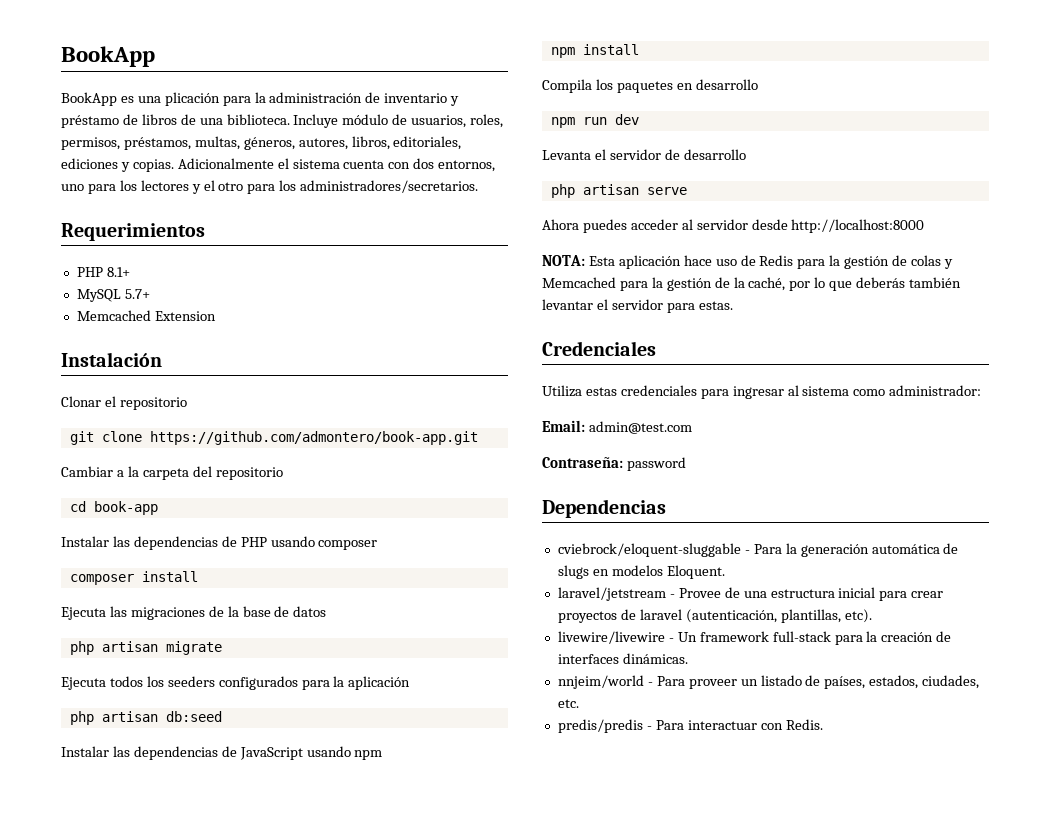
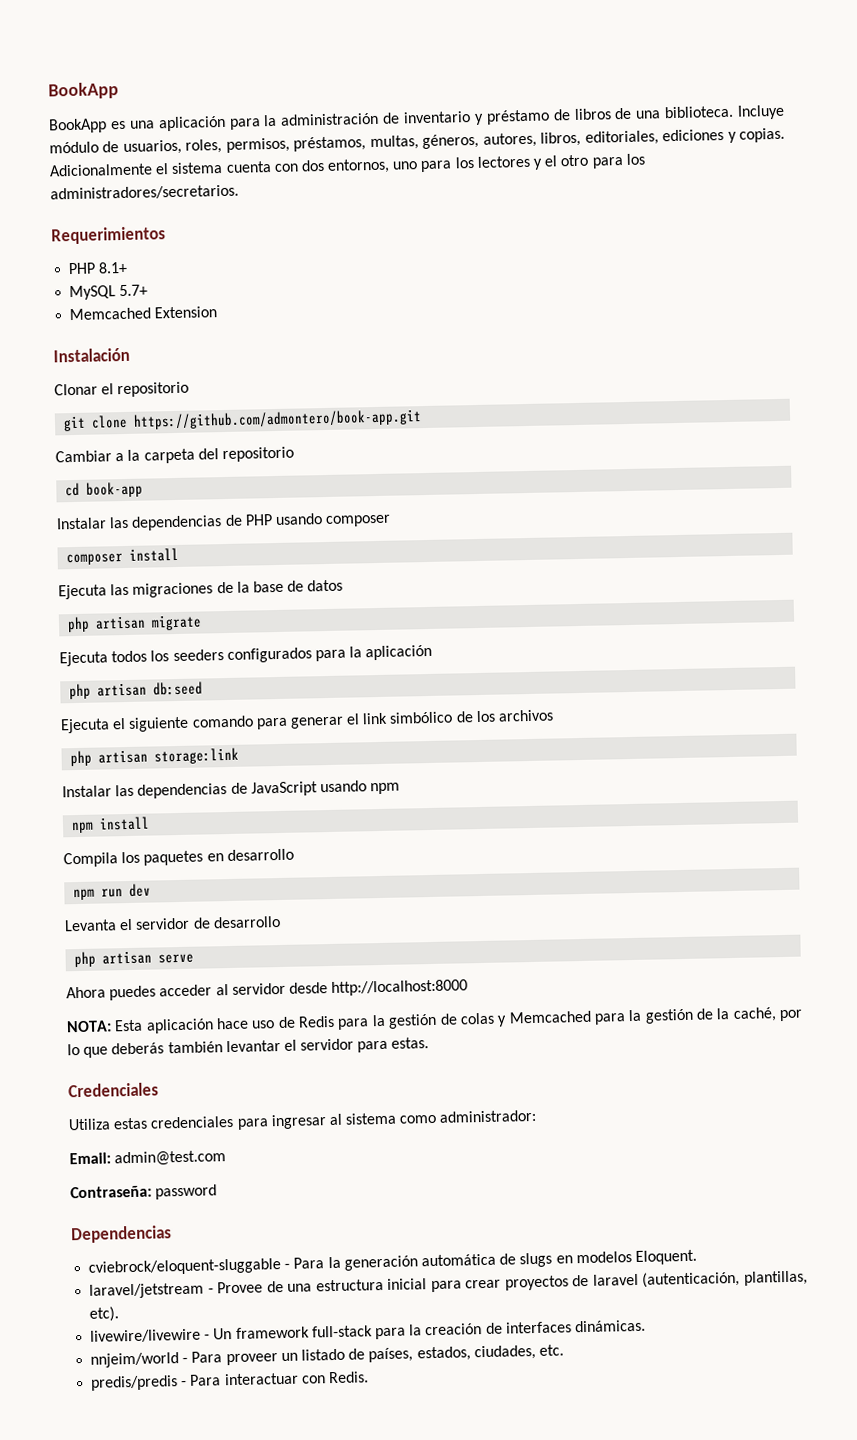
[164,92,220,106] plicación -> [157,115,226,132] aplicación
(222, 716) none -> [60,709,555,734] [70,747,240,767] // Ejecuta el siguiente comando para generar el link simbólico de los archivos // php artisan storage:link

